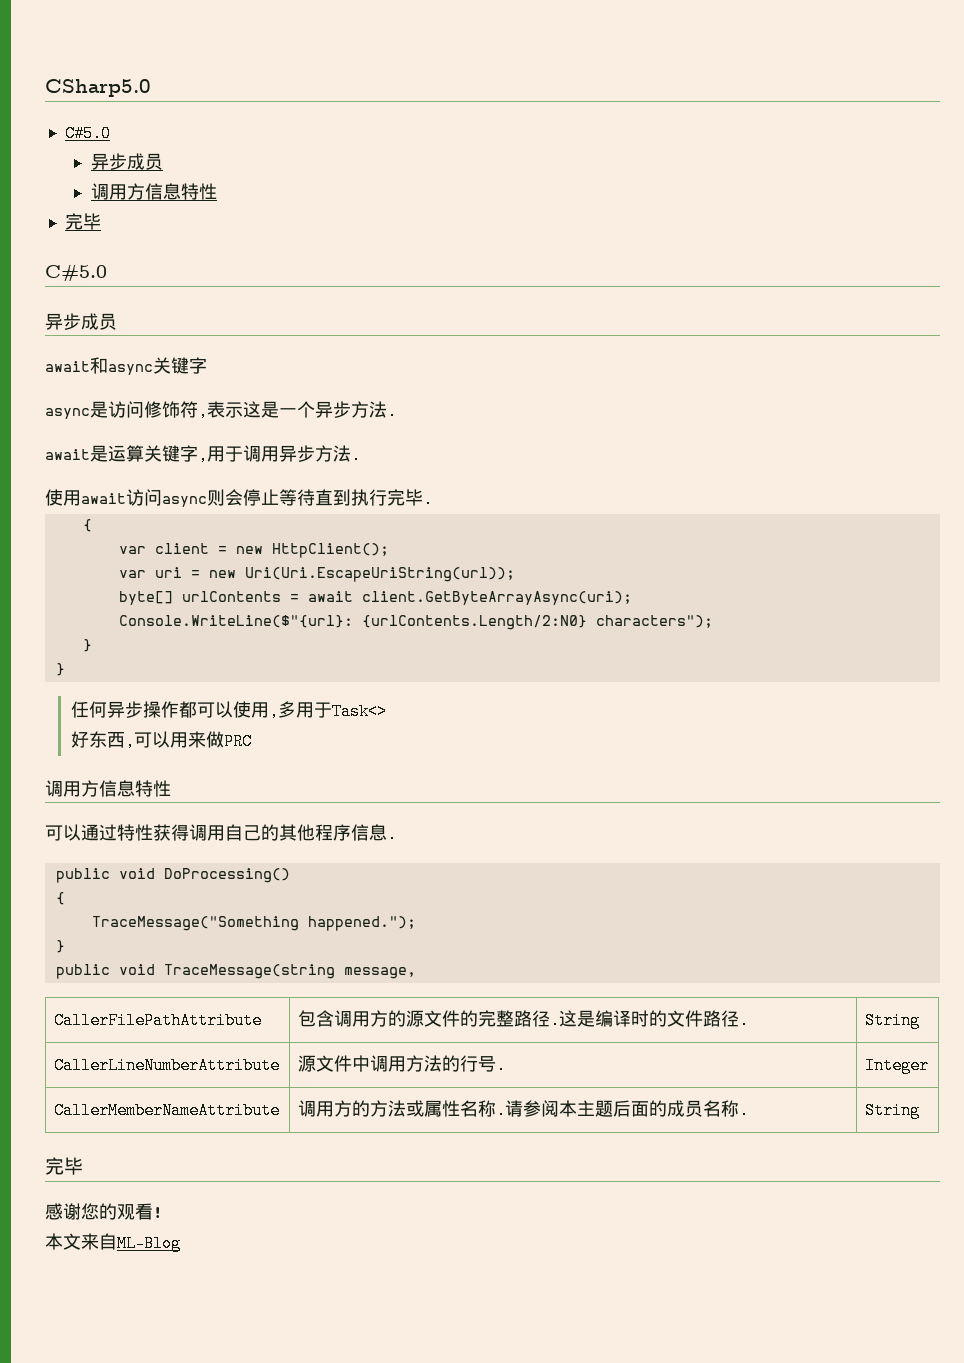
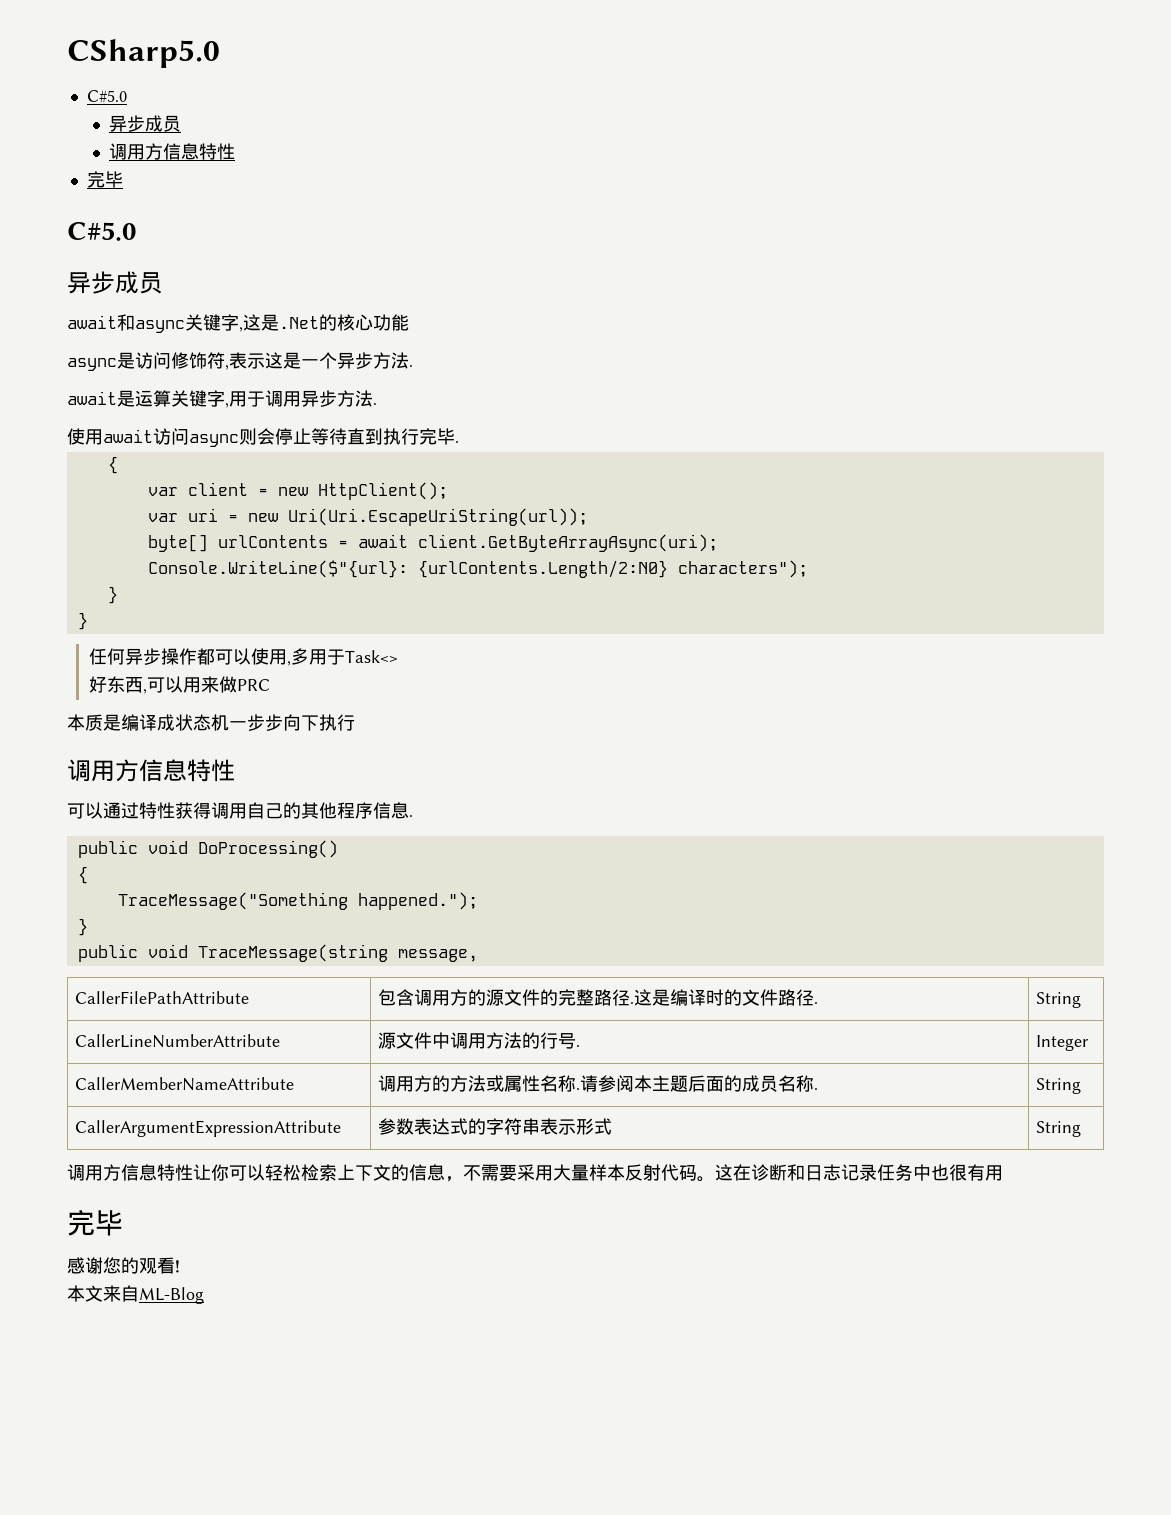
(207, 365) none -> [239,314,409,332] ,这是.Net的核心功能
(252, 741) none -> [67,714,355,731] // 本质是编译成状态机一步步向下执行
(921, 1110) none -> [75,1120,342,1137] [378,1118,613,1135] [1036,1121,1082,1137] [67,1164,1003,1182] // CallerArgumentExpressionAttribute | 参数表达式的字符串表示形式 | String // 调用方信息特性让你可以轻松检索上下文的信息，不需要采用大量样本反射代码。这在诊断和日志记录任务中也很有用

